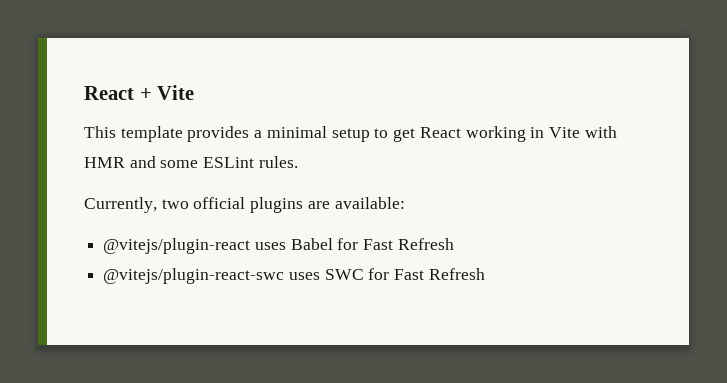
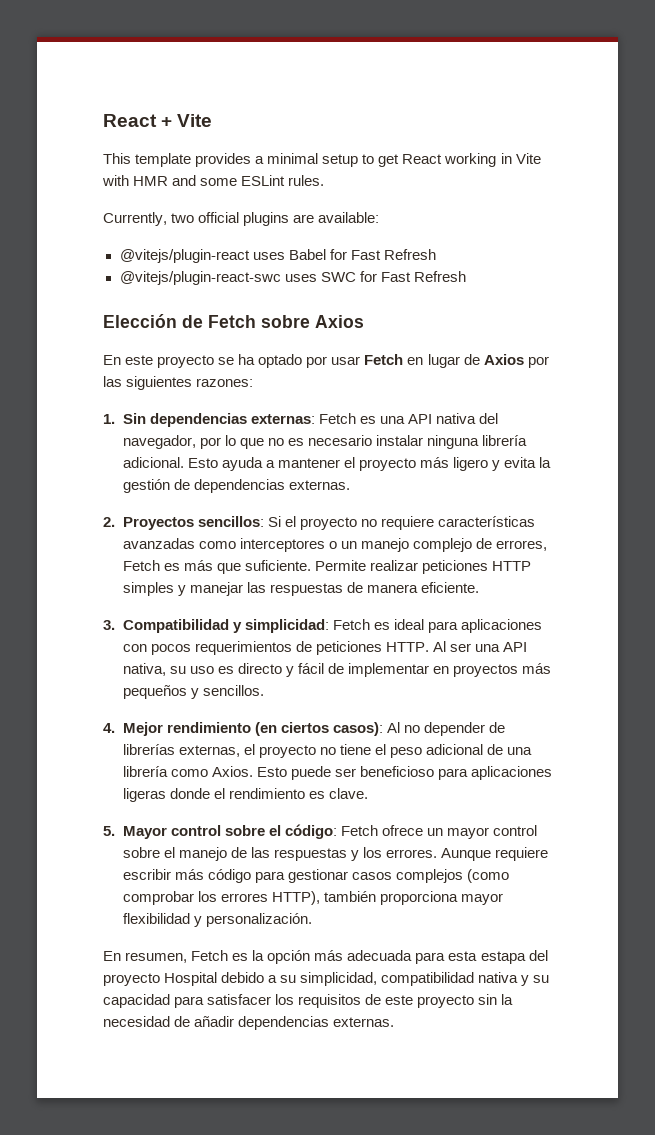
(485, 274) none -> [103,314,364,328] [103,354,549,368] [103,376,254,390] [103,413,498,427] [122,435,527,449] [122,457,552,471] [122,479,350,493] [103,516,535,530] [122,538,547,552] [122,560,531,574] [122,582,479,596] [103,619,542,633] [122,641,527,655] [122,663,552,677] [122,685,264,699] [103,722,505,736] [122,744,533,758] [122,766,552,780] [122,788,368,802] [103,824,537,839] [122,847,548,861] [122,869,509,883] [122,891,503,905] [122,913,312,927] [103,950,548,964] [103,972,550,986] [103,994,514,1008] [103,1016,395,1030] // Elección de Fetch sobre Axios // En este proyecto se ha optado por usar Fetch en lugar de Axios por las siguientes razones: // 1. Sin dependencias externas: Fetch es una API nativa del navegador, por lo que no es necesario instalar ninguna librería adicional. Esto ayuda a mantener el proyecto más ligero y evita la gestión de dependencias externas. // 2. Proyectos sencillos: Si el proyecto no requiere características avanzadas como interceptores o un manejo complejo de errores, Fetch es más que suficiente. Permite realizar peticiones HTTP simples y manejar las respuestas de manera eficiente. // 3. Compatibilidad y simplicidad: Fetch es ideal para aplicaciones con pocos requerimientos de peticiones HTTP. Al ser una API nativa, su uso es directo y fácil de implementar en proyectos más pequeños y sencillos. // 4. Mejor rendimiento (en ciertos casos): Al no depender de librerías externas, el proyecto no tiene el peso adicional de una librería como Axios. Esto puede ser beneficioso para aplicaciones ligeras donde el rendimiento es clave. // 5. Mayor control sobre el código: Fetch ofrece un mayor control sobre el manejo de las respuestas y los errores. Aunque requiere escribir más código para gestionar casos complejos (como comprobar los errores HTTP), también proporciona mayor flexibilidad y personalización. // En resumen, Fetch es la opción más adecuada para esta estapa del proyecto Hospital debido a su simplicidad, compatibilidad nativa y su capacidad para satisfacer los requisitos de este proyecto sin la necesidad de añadir dependencias externas.

